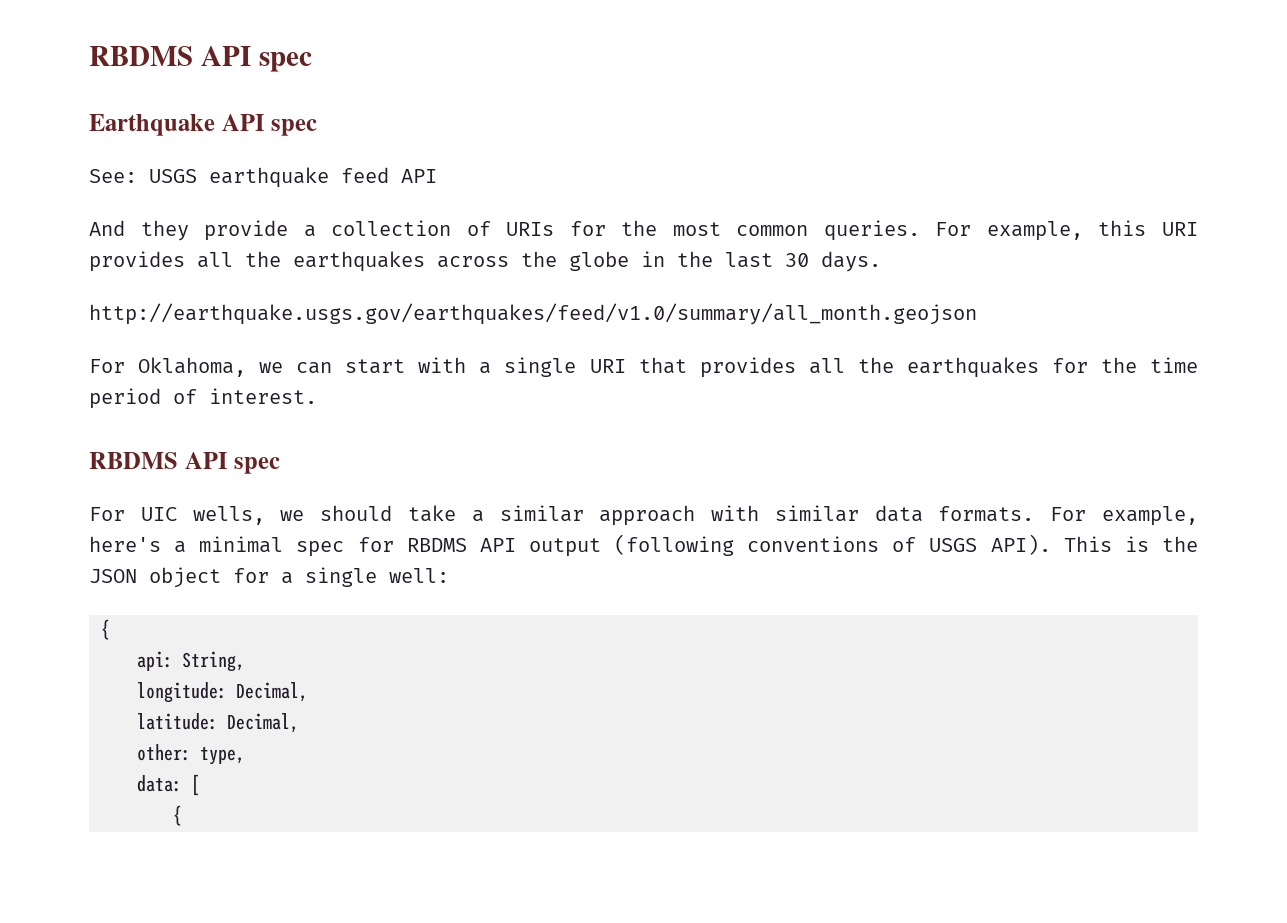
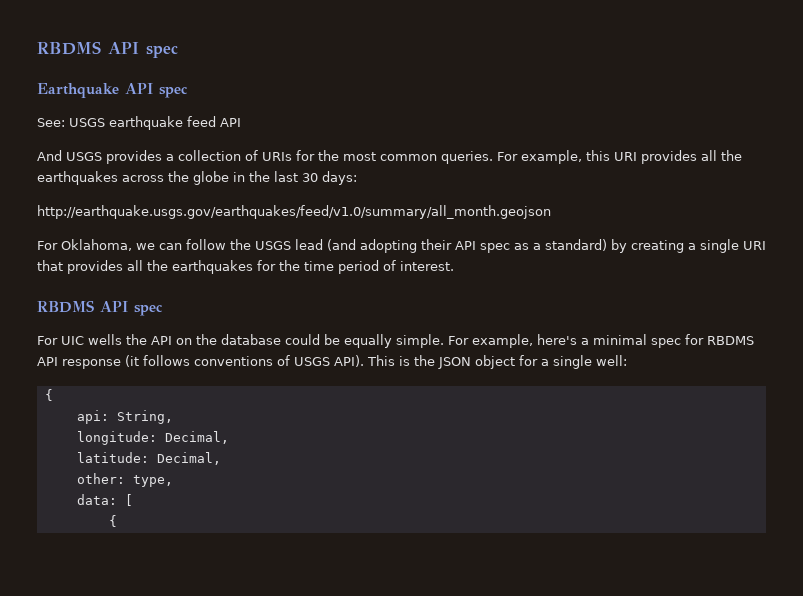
[140,220,289,241] they provide -> [66,150,162,164] USGS provides
[821,251,881,272] days. -> [322,171,357,185] days:
[345,357,467,374] start with -> [186,239,684,253] follow the USGS lead (and adopting their API spec as a standard) by creating
[192,505,1035,526] wells, we should take a similar approach with similar data formats. -> [88,334,444,348] wells the API on the database could be equally simple.
[528,534,735,557] output (following -> [62,355,190,369] response (it follows

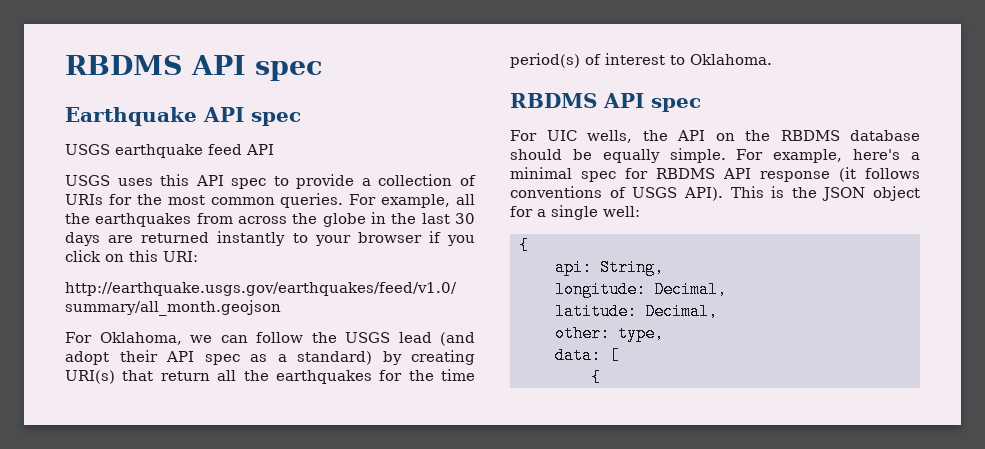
[37,118,65,127] See: -> (301, 119) none
[37,150,162,164] And USGS provides -> [65,174,355,189] USGS uses this API spec to provide
[586,150,742,164] [37,171,118,185] this URI provides all the earthquakes -> [456,194,475,205] [65,213,233,227] all the earthquakes from
[322,171,357,185] days: -> [65,231,475,246] [65,250,198,262] days are returned instantly to your browser if you click on this URI:
[360,239,417,253] adopting -> [65,351,109,365] adopt
[688,239,766,253] [37,260,123,274] a single URI that provides -> [65,370,210,384] URI(s) that return
[338,260,454,274] period of interest. -> [510,53,772,68] period(s) of interest to Oklahoma.
[88,334,122,345] wells -> [587,130,632,143] wells,
[221,334,320,345] database could -> [780,130,920,141] [510,149,562,160] RBDMS database should

